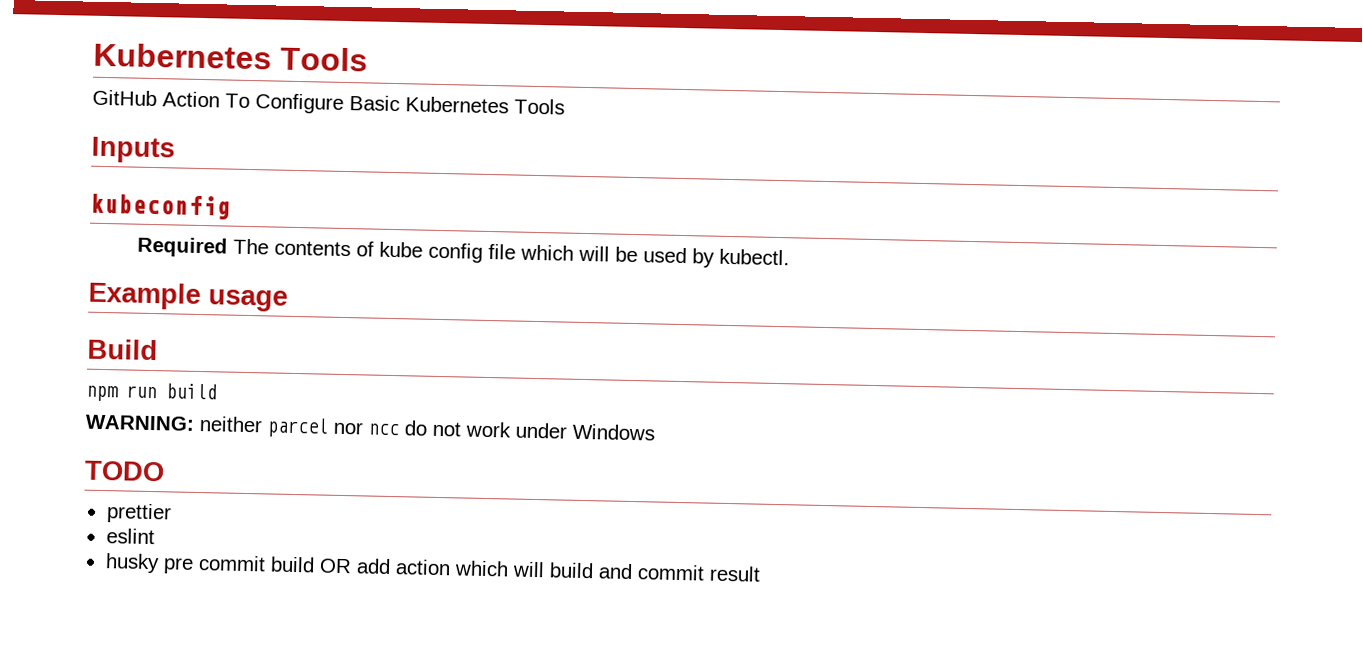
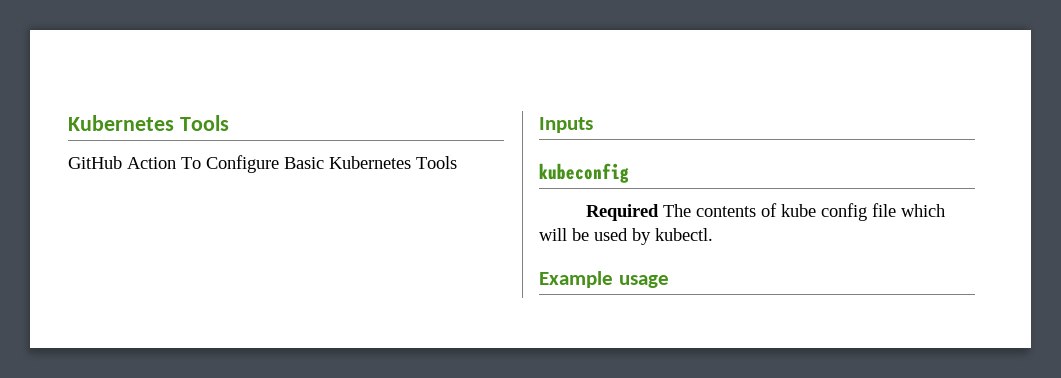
[87,338,158,361] [86,383,217,402] [85,414,655,441] [84,460,165,482] [105,503,172,524] [105,528,155,545] [104,553,761,582] // Build // npm run build // WARNING: neither parcel nor ncc do not work under Windows // TODO // prettier // eslint // husky pre commit build OR add action which will build and commit result -> (669, 281) none

